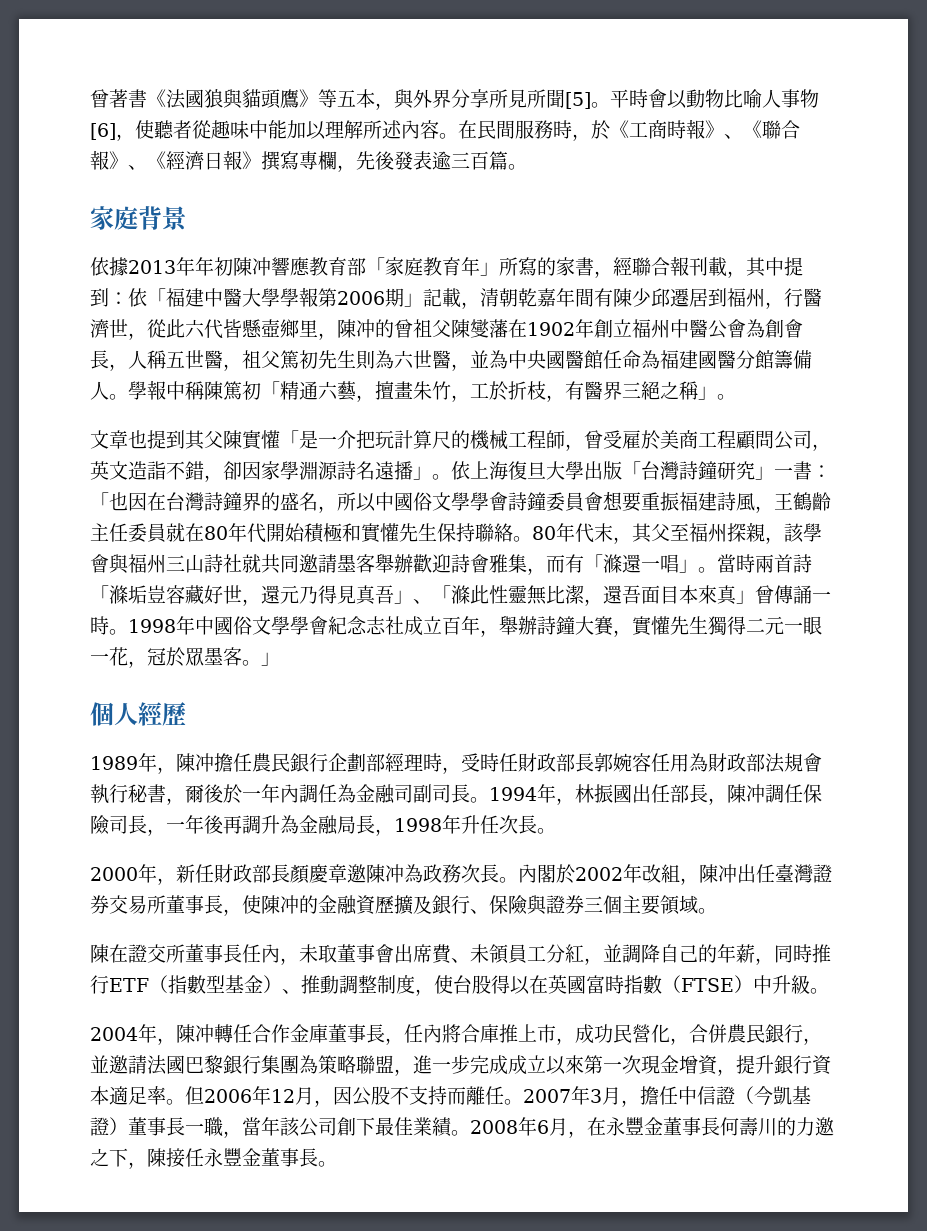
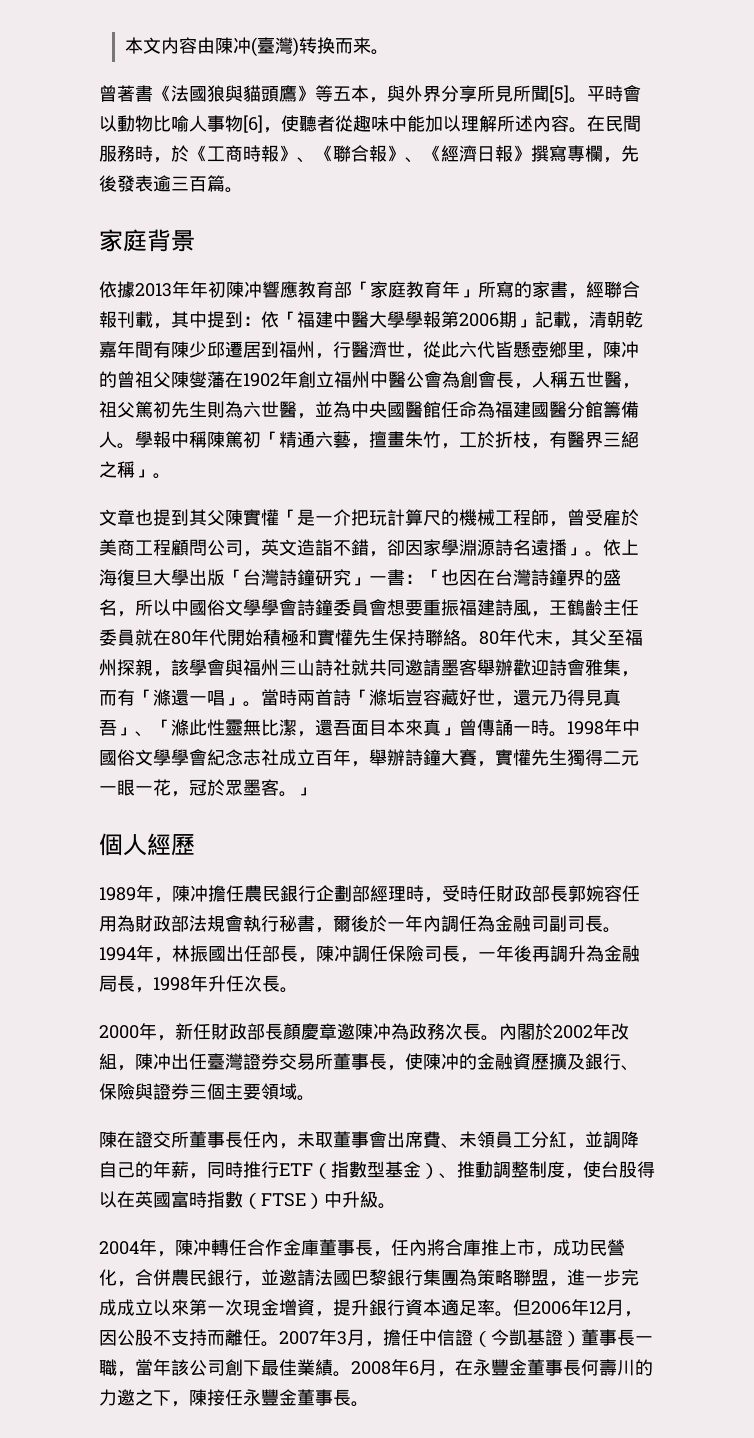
(90, 98) none -> [124,37,389,57] 本文内容由陳冲(臺灣)转换而来。 //

